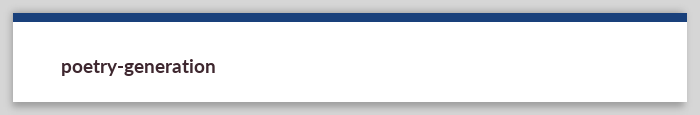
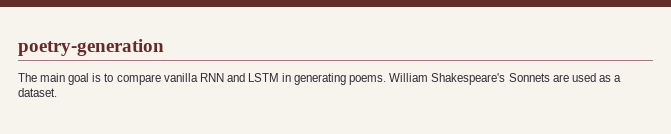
(216, 67) none -> [18,73,621,85] [18,88,57,97] // The main goal is to compare vanilla RNN and LSTM in generating poems. William Shakespeare's Sonnets are used as a dataset.

